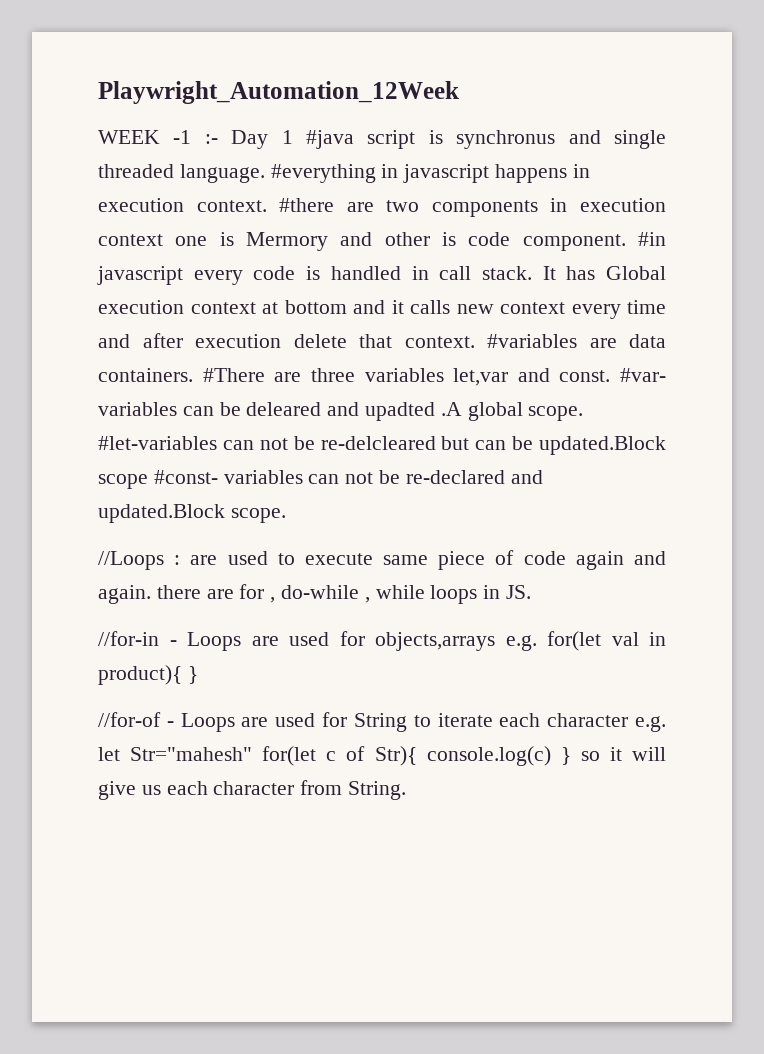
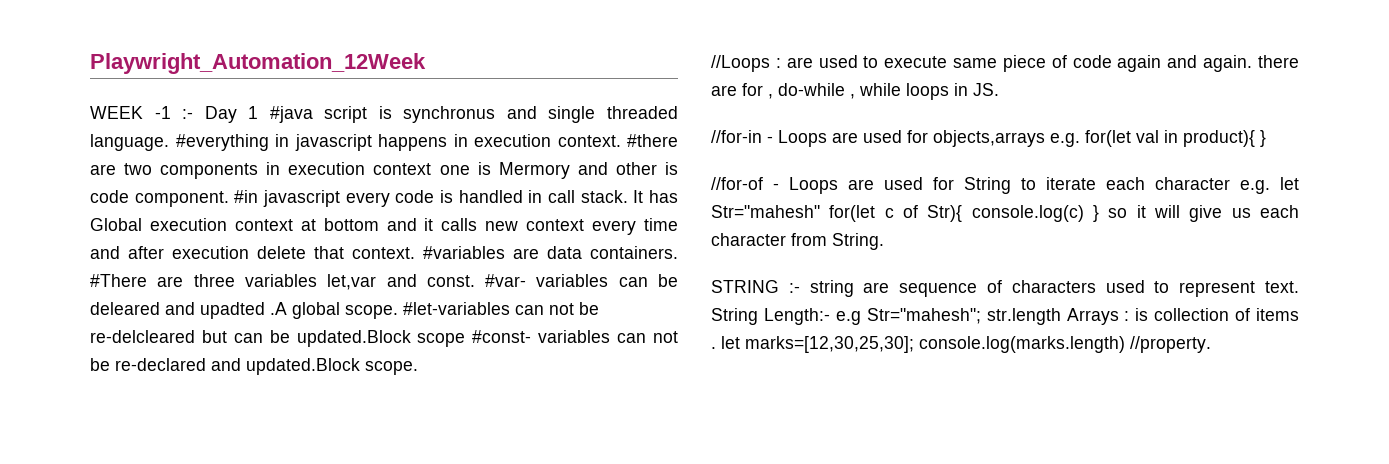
(407, 790) none -> [711,280,1299,297] [711,308,1299,325] [711,336,1211,353] // STRING :- string are sequence of characters used to represent text. String Length:- e.g Str="mahesh"; str.length Arrays : is collection of items . let marks=[12,30,25,30]; console.log(marks.length) //property.

